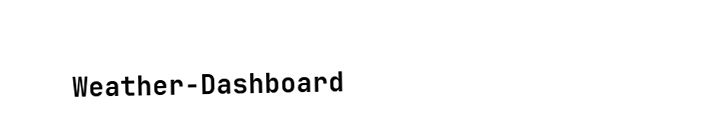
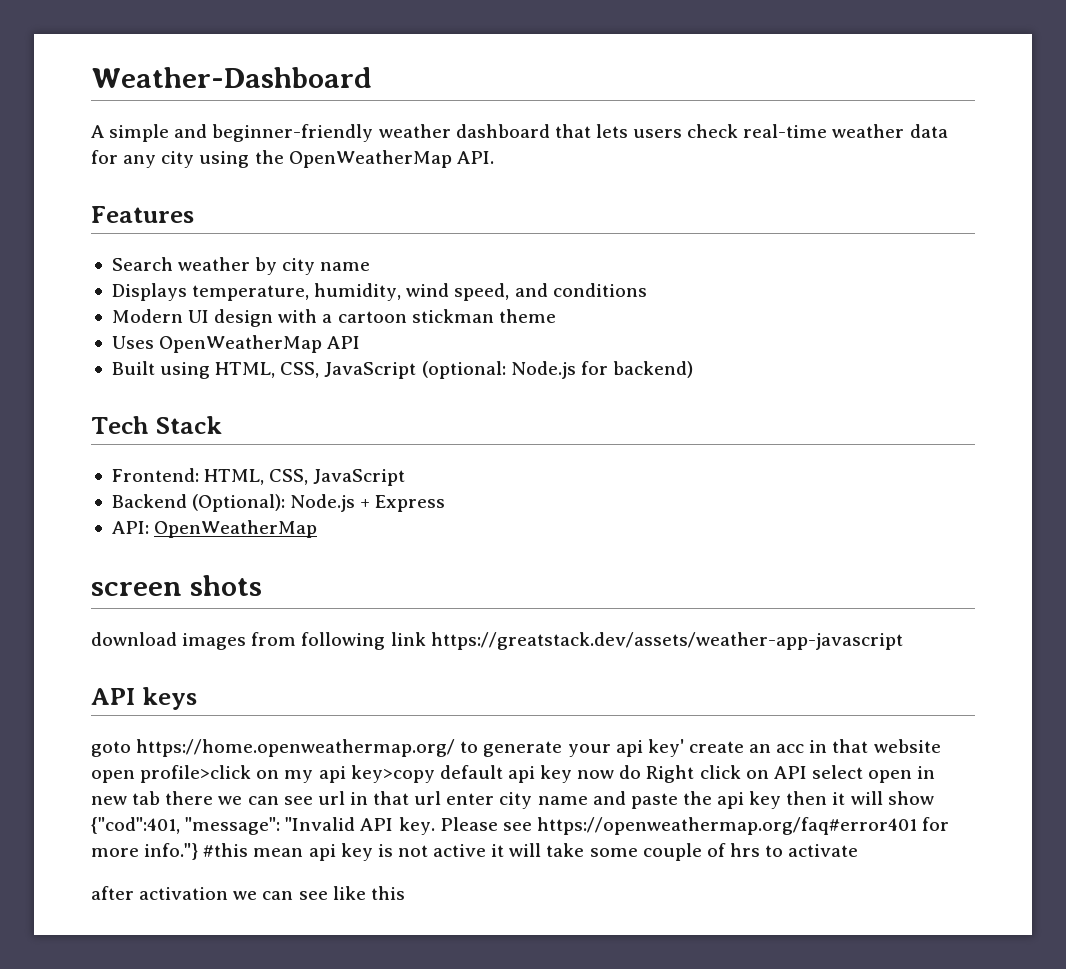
(345, 84) none -> [91,124,948,142] [91,150,494,168] [91,206,194,223] [111,257,371,275] [111,283,647,301] [111,309,556,327] [111,335,361,353] [111,361,693,379] [91,416,222,434] [111,468,406,486] [111,494,446,512] [111,520,318,538] [91,575,262,596] [91,632,903,650] [91,687,197,710] [91,739,941,757] [91,765,936,783] [91,791,934,809] [91,817,950,835] [91,843,859,861] [91,886,405,900] // A simple and beginner-friendly weather dashboard that lets users check real-time weather data for any city using the OpenWeatherMap API. // Features // Search weather by city name // Displays temperature, humidity, wind speed, and conditions // Modern UI design with a cartoon stickman theme // Uses OpenWeatherMap API // Built using HTML, CSS, JavaScript (optional: Node.js for backend) // Tech Stack // Frontend: HTML, CSS, JavaScript // Backend (Optional): Node.js + Express // API: OpenWeatherMap // screen shots // download images from following link https://greatstack.dev/assets/weather-app-javascript // API keys // goto https://home.openweathermap.org/ to generate your api key' create an acc in that website open profile>click on my api key>copy default api key now do Right click on API select open in new tab there we can see url in that url enter city name and paste the api key then it will show {"cod":401, "message": "Invalid API key. Please see https://openweathermap.org/faq#error401 for more info."} #this mean api key is not active it will take some couple of hrs to activate // after activation we can see like this

